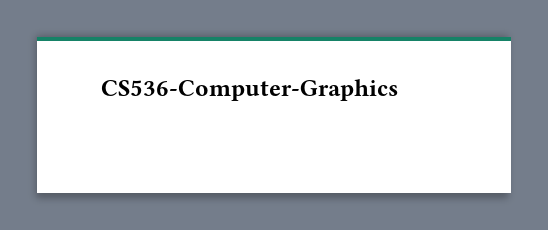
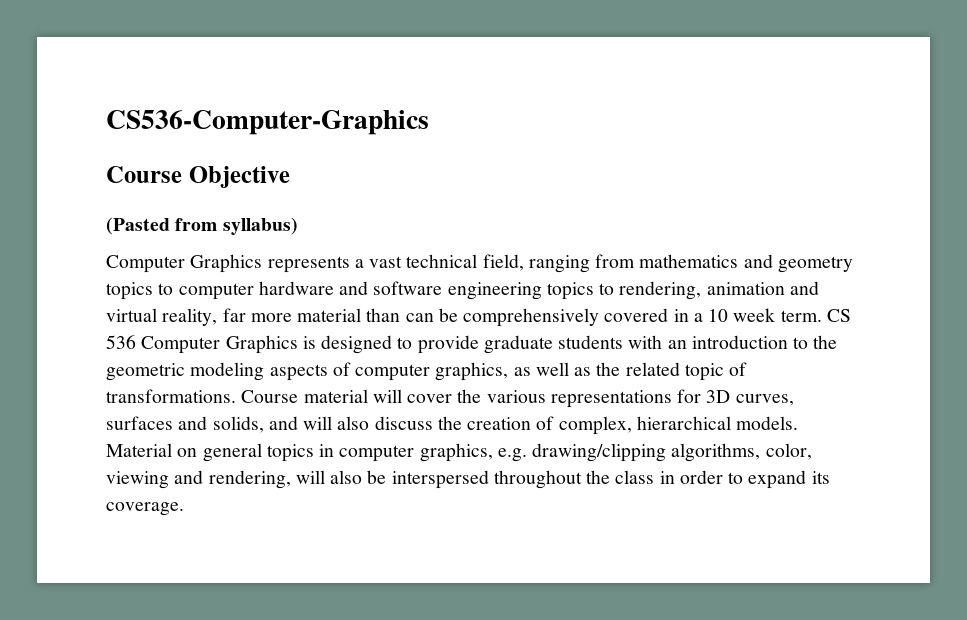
(398, 90) none -> [106,166,290,188] [106,217,298,235] [106,254,853,273] [106,281,819,300] [106,308,851,327] [106,335,838,354] [106,362,748,381] [106,389,794,408] [106,416,799,435] [106,443,812,462] [106,470,830,489] [106,502,184,516] // Course Objective // (Pasted from syllabus) // Computer Graphics represents a vast technical field, ranging from mathematics and geometry topics to computer hardware and software engineering topics to rendering, animation and virtual reality, far more material than can be comprehensively covered in a 10 week term. CS 536 Computer Graphics is designed to provide graduate students with an introduction to the geometric modeling aspects of computer graphics, as well as the related topic of transformations. Course material will cover the various representations for 3D curves, surfaces and solids, and will also discuss the creation of complex, hierarchical models. Material on general topics in computer graphics, e.g. drawing/clipping algorithms, color, viewing and rendering, will also be interspersed throughout the class in order to expand its coverage.

